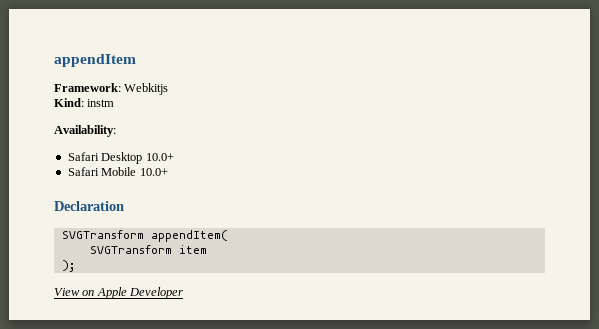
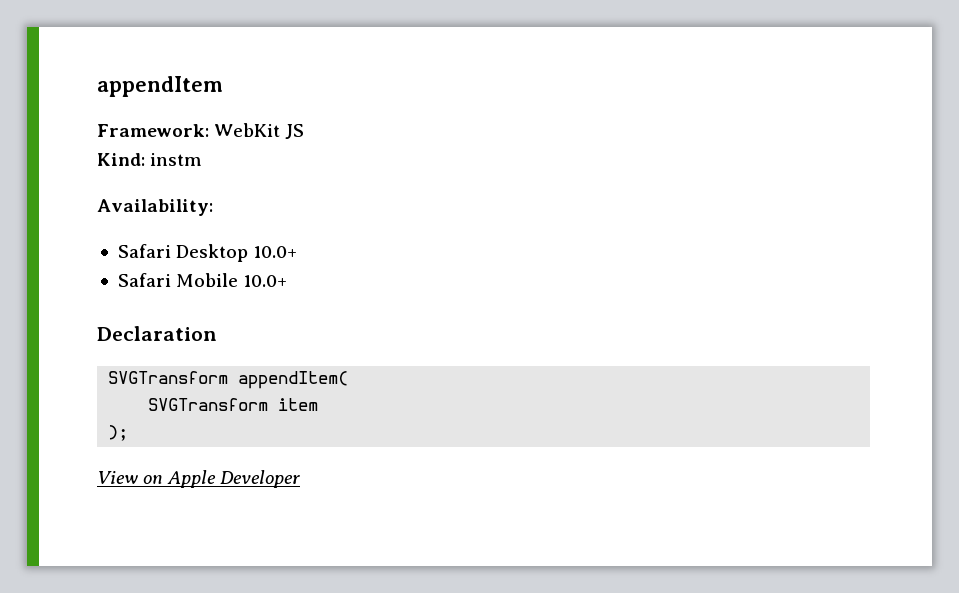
[124,83,169,95] Webkitjs -> [214,123,305,139] WebKit JS

